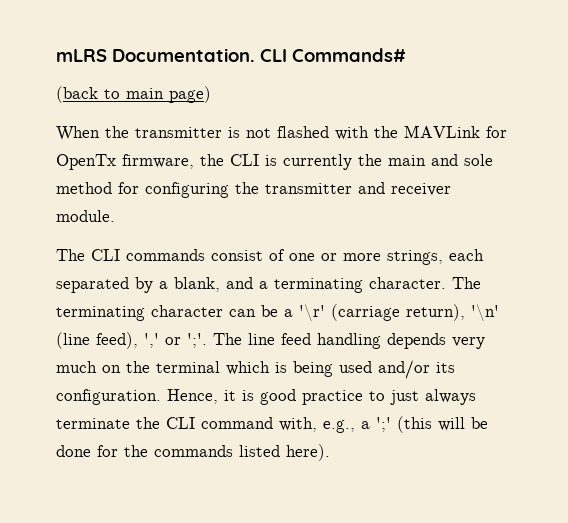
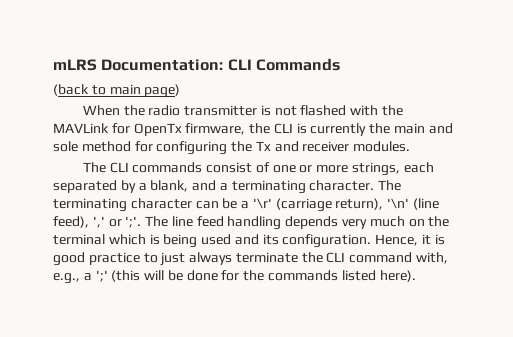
[112,48,406,62] Documentation. CLI Commands# -> [101,58,340,71] Documentation: CLI Commands
(129, 132) none -> [148,105,181,116] radio
[265,183,352,194] transmitter -> [255,141,271,151] Tx
[56,210,115,222] module. -> [353,141,411,152] modules.
[378,360,430,379] and/or -> [234,234,259,245] and

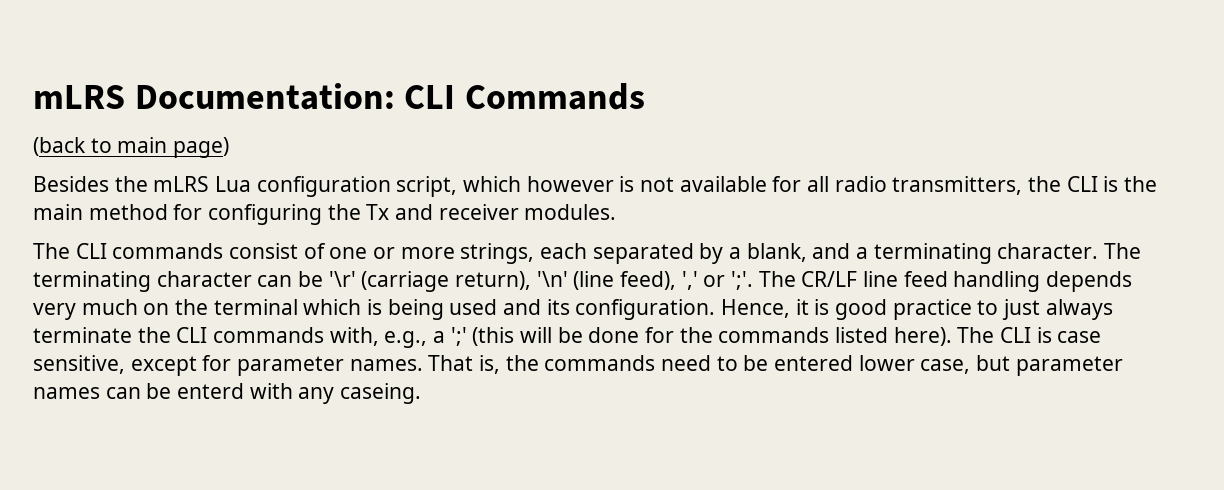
[82,105,404,116] [53,123,246,136] When the radio transmitter is not flashed with the MAVLink for OpenTx firmware, -> [33,176,1023,197] Besides the mLRS Lua configuration script, which however is not available for all radio transmitters,
[310,123,367,136] currently -> (1119, 184) none
[428,123,453,134] [53,141,78,152] and sole -> (83, 212) none
[241,201,250,209] a -> (324, 279) none
(169, 221) none -> [801,271,858,287] CR/LF
[349,252,413,263] command -> [213,327,325,343] commands
(416, 276) none -> [957,327,1102,343] [33,355,1123,376] [33,383,422,404] The CLI is case sensitive, except for parameter names. That is, the commands need to be entered lower case, but parameter names can be enterd with any caseing.

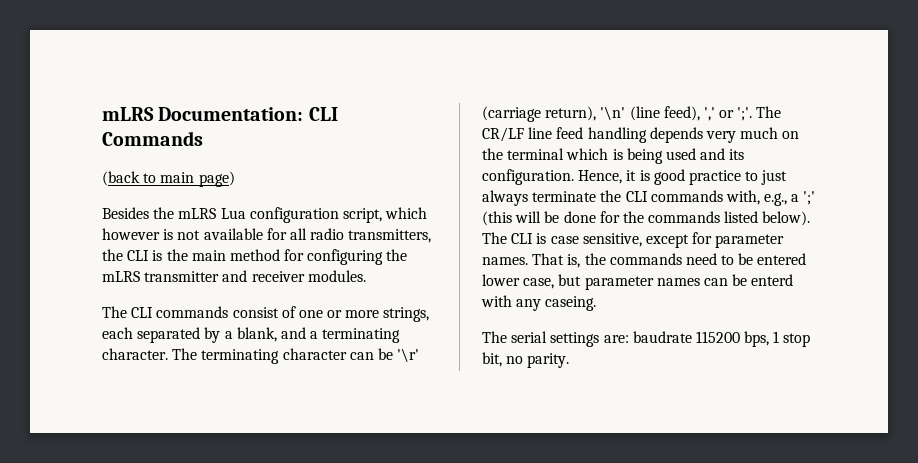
[366,204,390,220] Tx -> [102,271,220,282] mLRS transmitter
[893,327,952,346] here). -> [762,211,811,226] below).
(422, 393) none -> [482,331,811,347] [482,352,570,368] // The serial settings are: baudrate 115200 bps, 1 stop bit, no parity.

